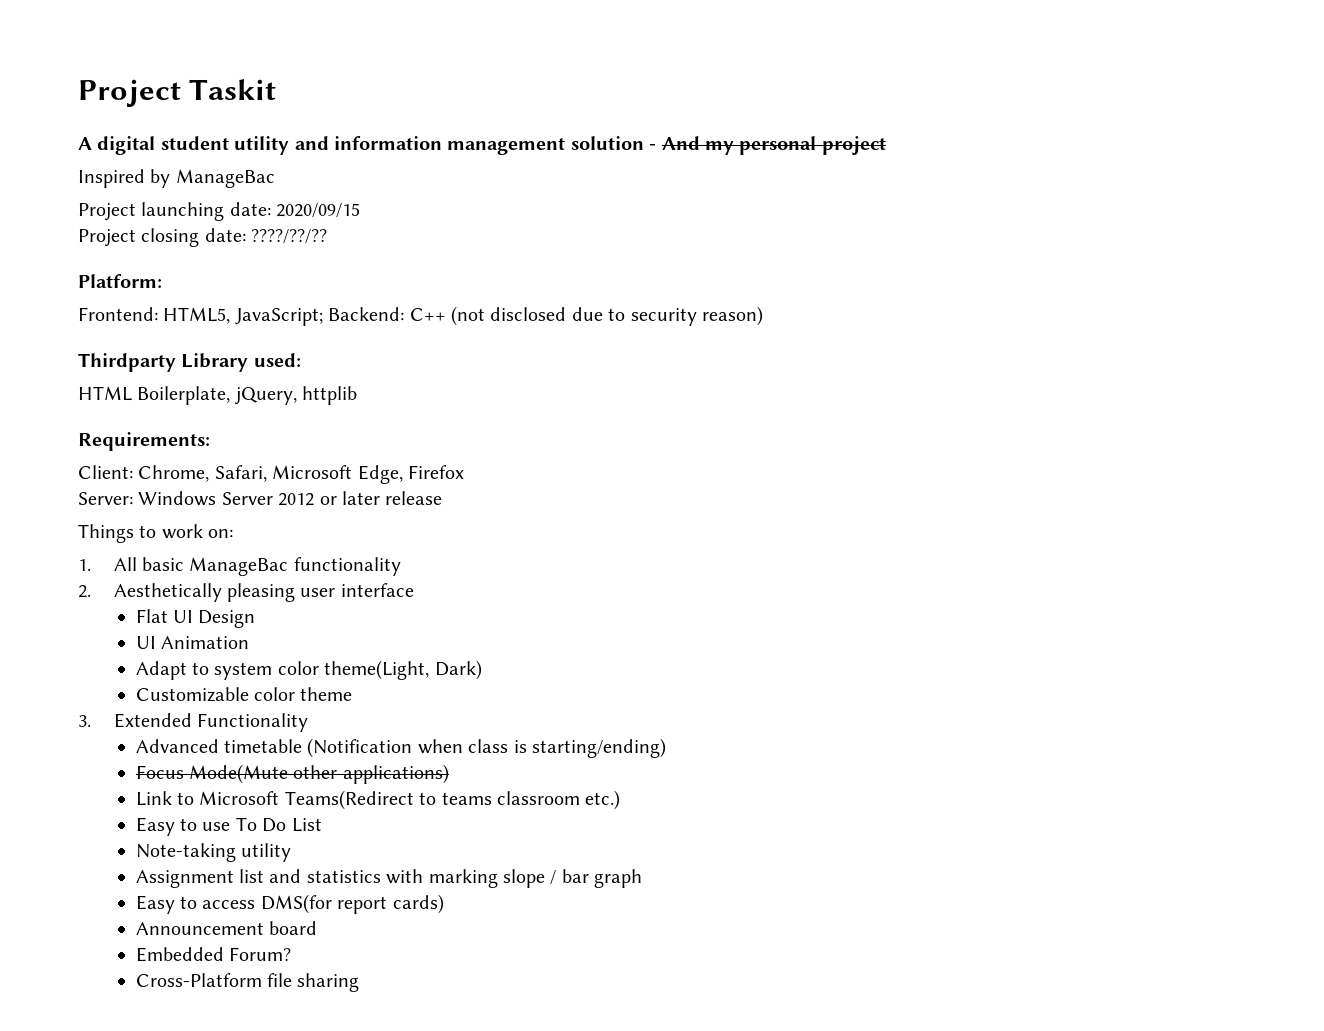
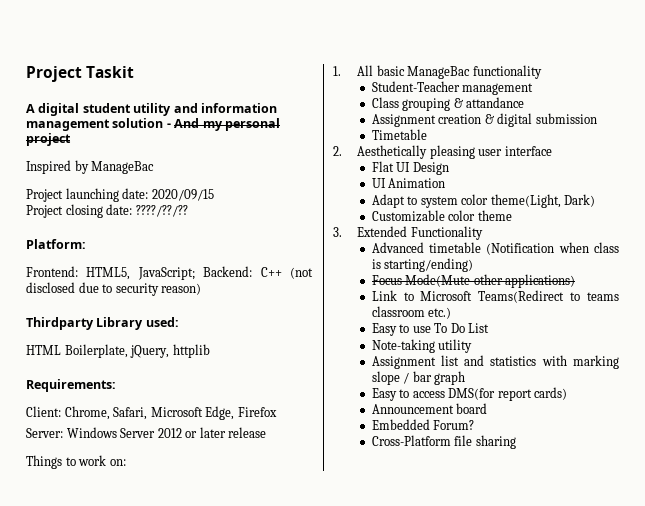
(401, 566) none -> [371,81,534,95] [371,97,525,111] [371,113,597,127] [371,129,427,140] // Student-Teacher management // Class grouping & attandance // Assignment creation & digital submission // Timetable

